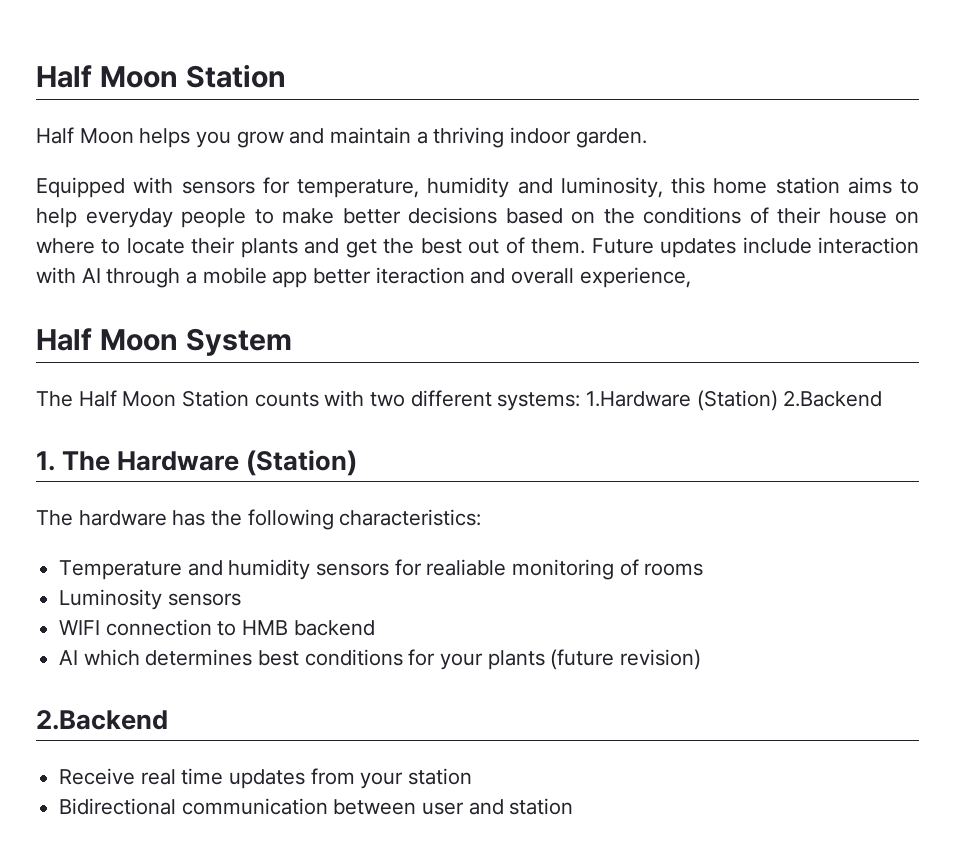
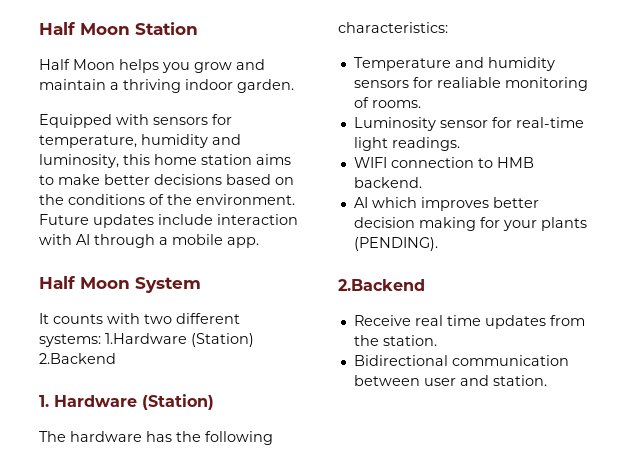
[36,208,274,228] help everyday people to -> (54, 180) none
[777,207,919,224] [36,237,586,258] their house on where to locate their plants and get the best out of them. -> [167,194,295,205] the environment.
[272,267,691,288] app better iteraction and overall experience, -> [227,237,259,248] app.
[36,390,250,407] The Half Moon Station -> [39,313,49,324] It
[62,451,111,471] The -> (49, 401) none
[644,563,704,576] rooms -> [371,100,421,108] rooms.
[167,593,241,606] sensors -> [439,117,584,128] [353,137,460,151] sensor for real-time light readings.
[293,620,375,636] backend -> [353,177,422,188] backend.
[145,649,403,666] determines best conditions -> [420,197,539,211] [353,217,476,231] improves better decision making
[550,649,702,670] (future revision) -> [353,237,438,251] (PENDING).
[360,768,473,789] your station -> [353,335,437,346] the station.
[509,798,574,815] station -> [492,375,547,386] station.

